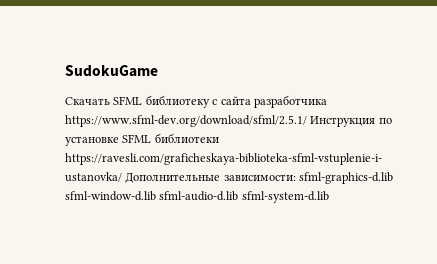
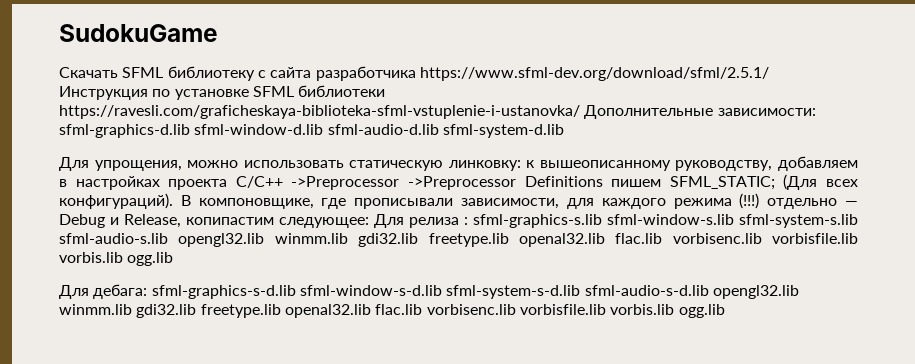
(329, 197) none -> [59,156,858,171] [59,174,859,190] [59,193,859,209] [59,214,858,228] [59,233,858,247] [59,252,174,266] [59,284,799,299] [59,304,725,318] // Для упрощения, можно использовать статическую линковку: к вышеописанному руководству, добавляем в настройках проекта C/C++ ->Preprocessor ->Preprocessor Definitions пишем SFML_STATIC; (Для всех конфигураций). В компоновщике, где прописывали зависимости, для каждого режима (!!!) отдельно — Debug и Release, копипастим следующее: Для релиза : sfml-graphics-s.lib sfml-window-s.lib sfml-system-s.lib sfml-audio-s.lib opengl32.lib winmm.lib gdi32.lib freetype.lib openal32.lib flac.lib vorbisenc.lib vorbisfile.lib vorbis.lib ogg.lib // Для дебага: sfml-graphics-s-d.lib sfml-window-s-d.lib sfml-system-s-d.lib sfml-audio-s-d.lib opengl32.lib winmm.lib gdi32.lib freetype.lib openal32.lib flac.lib vorbisenc.lib vorbisfile.lib vorbis.lib ogg.lib

